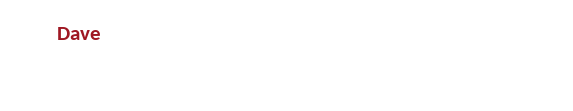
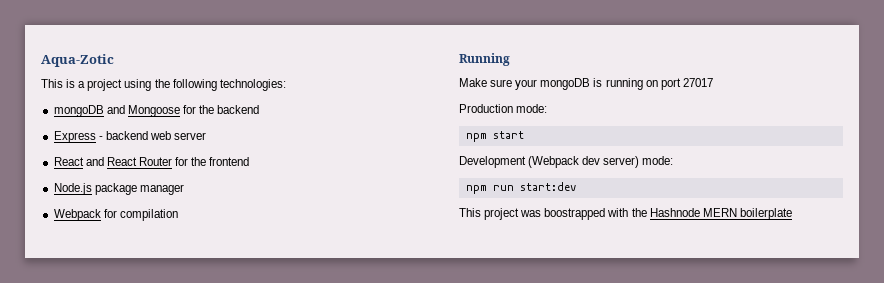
[57,27,101,40] Dave -> [41,54,114,67] [41,79,286,91] [53,105,260,117] [53,131,207,143] [53,157,250,166] [53,183,184,195] [53,209,178,221] [459,53,510,66] [459,78,713,90] [459,104,548,113] [465,131,524,142] [459,156,674,168] [465,182,576,194] [459,208,792,220] Aqua-Zotic // This is a project using the following technologies: // mongoDB and Mongoose for the backend // Express - backend web server // React and React Router for the frontend // Node.js package manager // Webpack for compilation // Running // Make sure your mongoDB is running on port 27017 // Production mode: // npm start // Development (Webpack dev server) mode: // npm run start:dev // This project was boostrapped with the Hashnode MERN boilerplate

